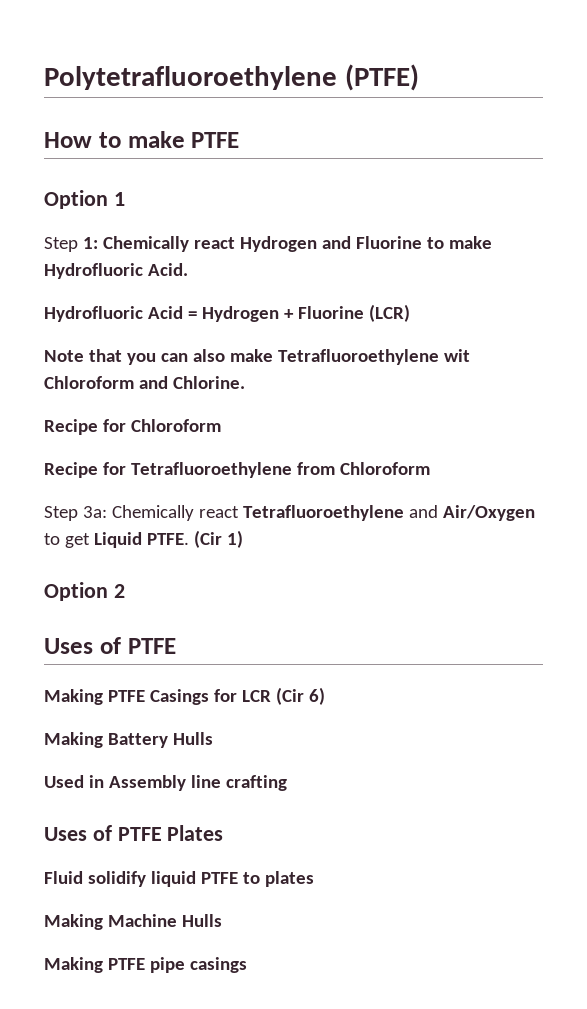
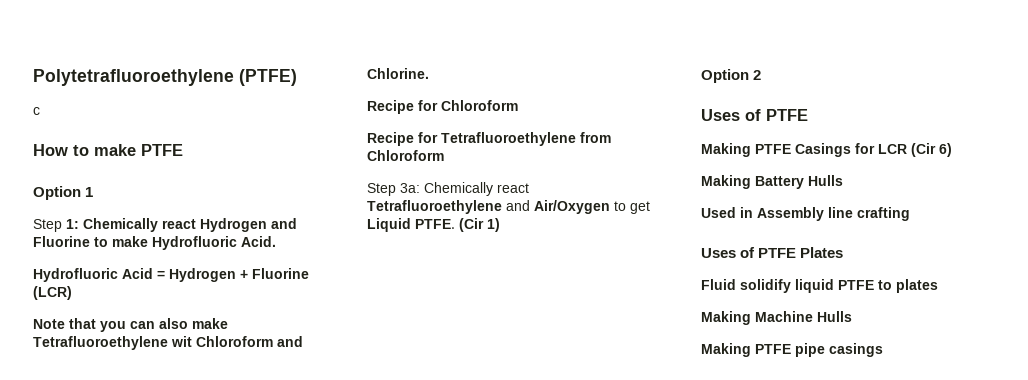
(419, 77) none -> [33,107,40,115] // c

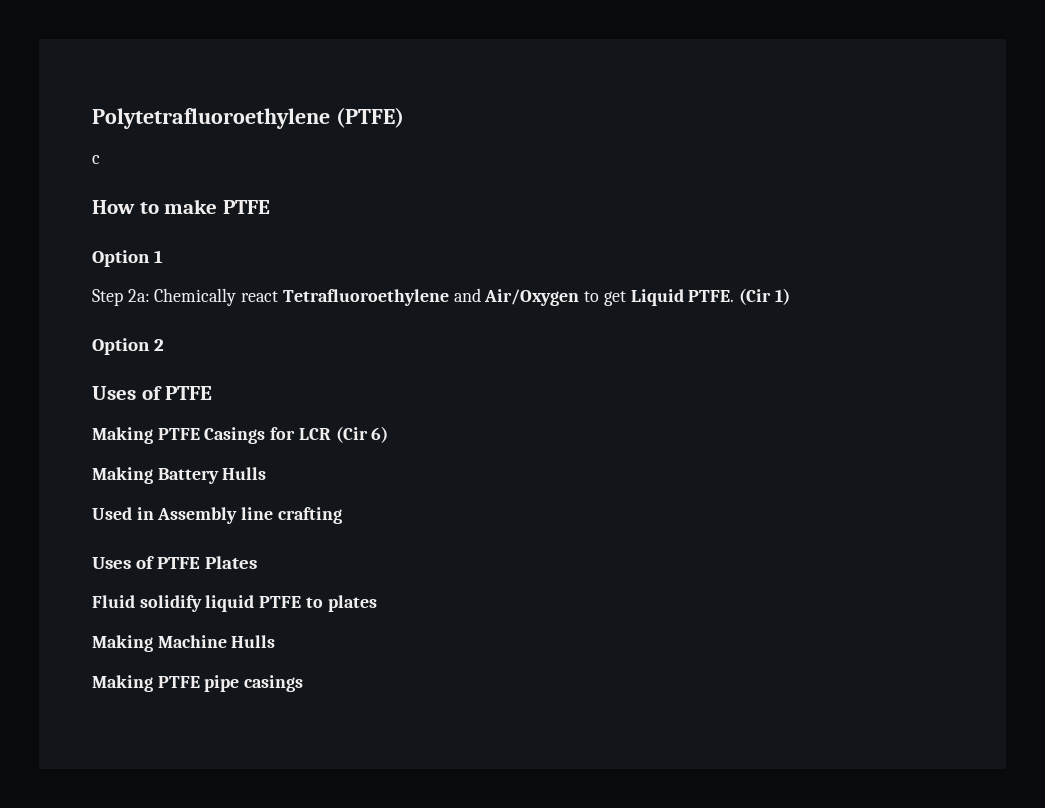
[66,218,297,232] [33,236,276,250] [33,268,309,282] [33,286,72,300] [33,318,228,332] [33,336,303,350] [367,68,429,79] [367,100,518,114] [367,132,611,146] [367,150,444,161] [367,183,420,196] 1: Chemically react Hydrogen and Fluorine to make Hydrofluoric Acid. // Hydrofluoric Acid = Hydrogen + Fluorine (LCR) // Note that you can also make Tetrafluoroethylene wit Chloroform and Chlorine. // Recipe for Chloroform // Recipe for Tetrafluoroethylene from Chloroform // Step 3a: -> [127,289,150,302] 2a:

